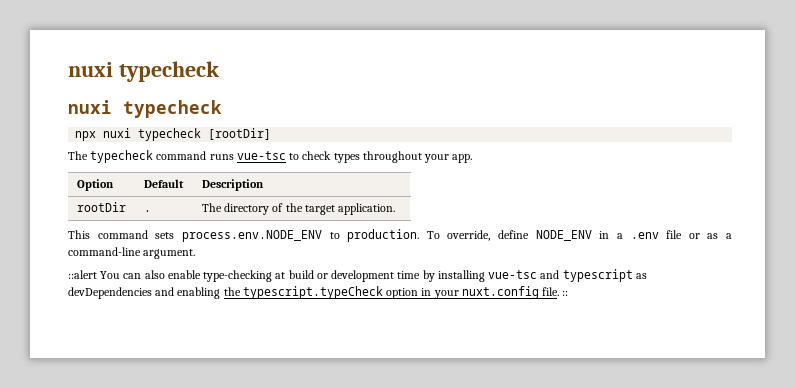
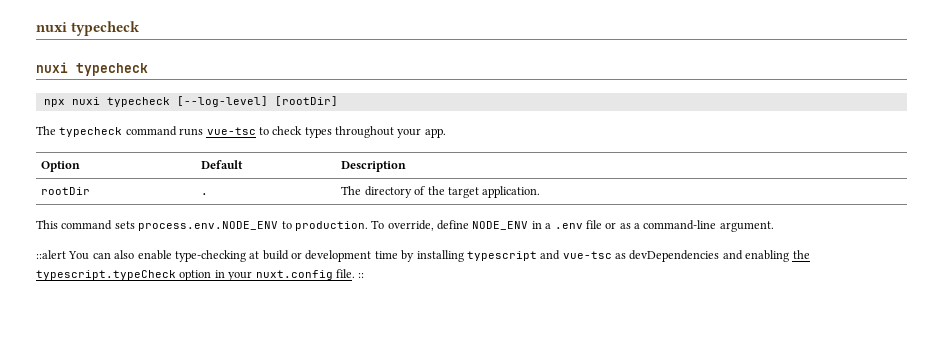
(202, 134) none -> [176,96,268,107] [--log-level]
[488,269,633,282] vue-tsc and typescript -> [466,250,612,261] typescript and vue-tsc

